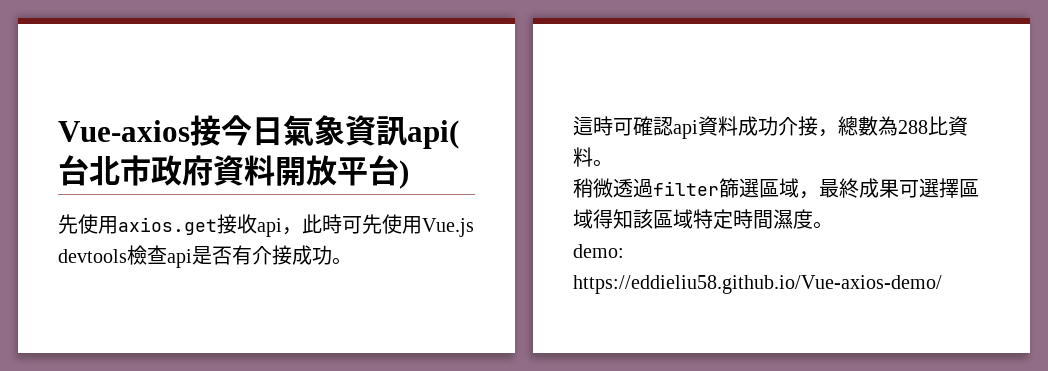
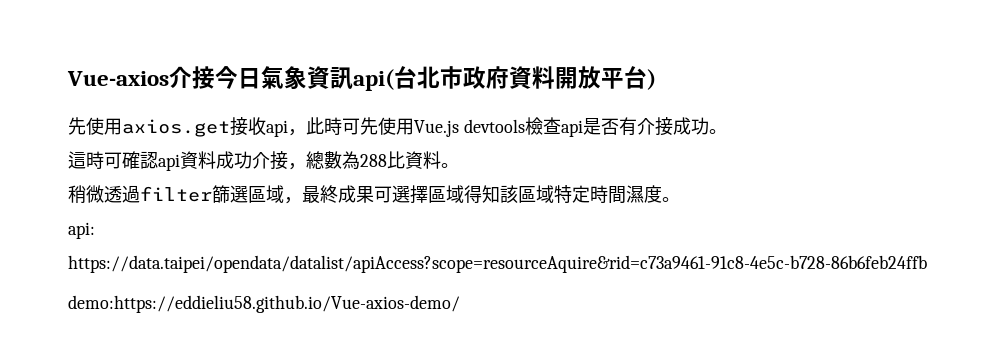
(190, 131) none -> [169,66,192,88] 介
[573,244,624,258] [573,275,942,294] demo: https://eddieliu58.github.io/Vue-axios-demo/ -> [68,222,95,239] [68,255,927,273] [68,295,460,313] api: https://data.taipei/opendata/datalist/apiAccess?scope=resourceAquire&rid=c73a9461-91c8-4e5c-b728-86b6feb24ffb // demo:https://eddieliu58.github.io/Vue-axios-demo/

